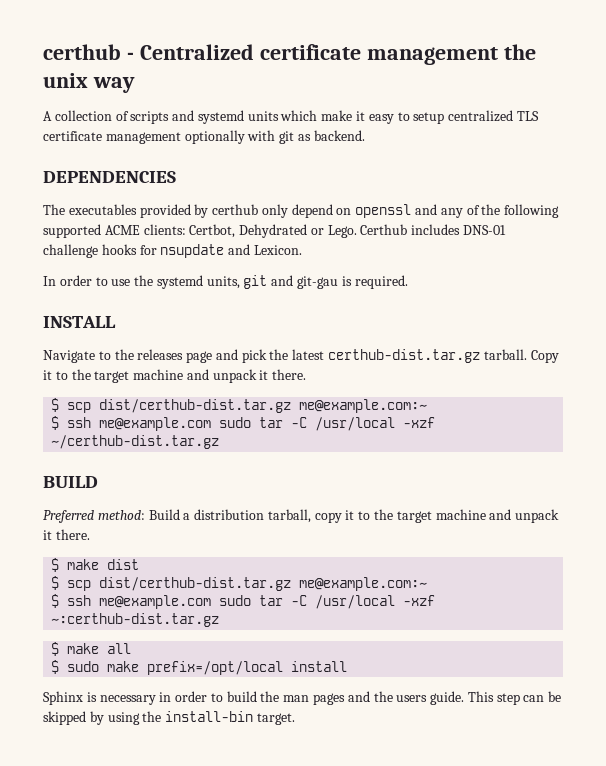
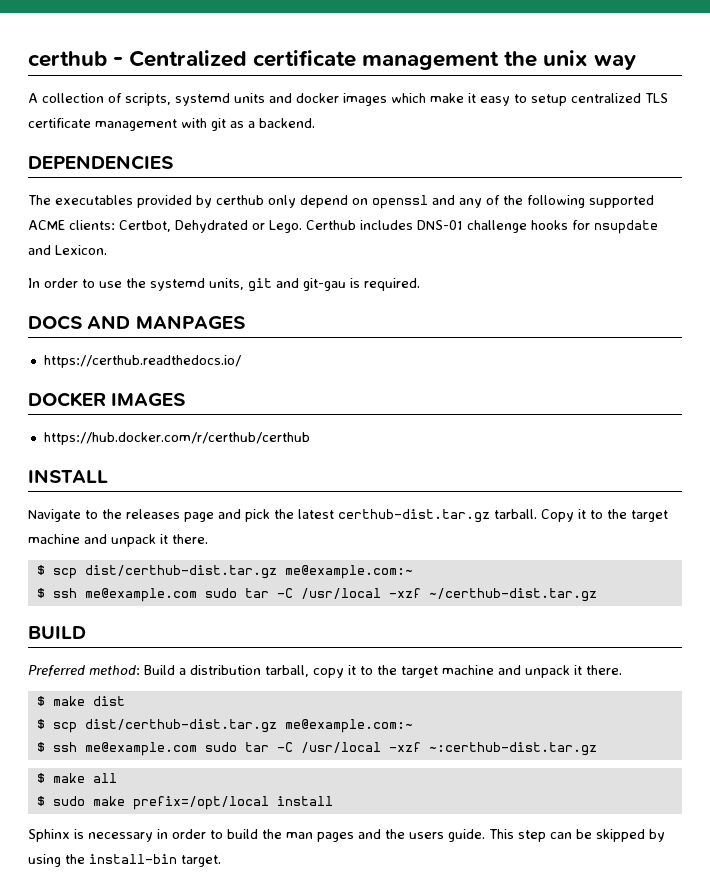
[130,110,279,124] scripts and systemd units -> [125,93,387,106] scripts, systemd units and docker images
[184,130,245,144] optionally -> (177, 125) none
(311, 137) none -> [248,121,255,128] a
(408, 282) none -> [28,315,245,330] [43,355,241,368] [28,392,186,407] [43,432,310,445] // DOCS AND MANPAGES // https://certhub.readthedocs.io/ // DOCKER IMAGES // https://hub.docker.com/r/certhub/certhub

